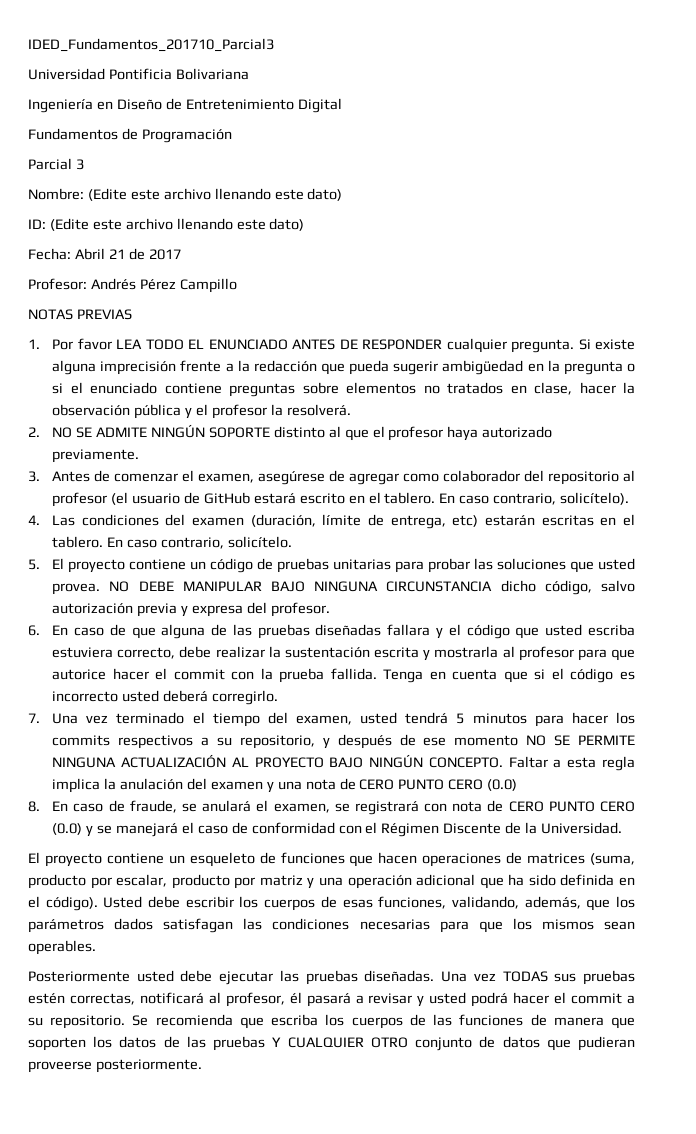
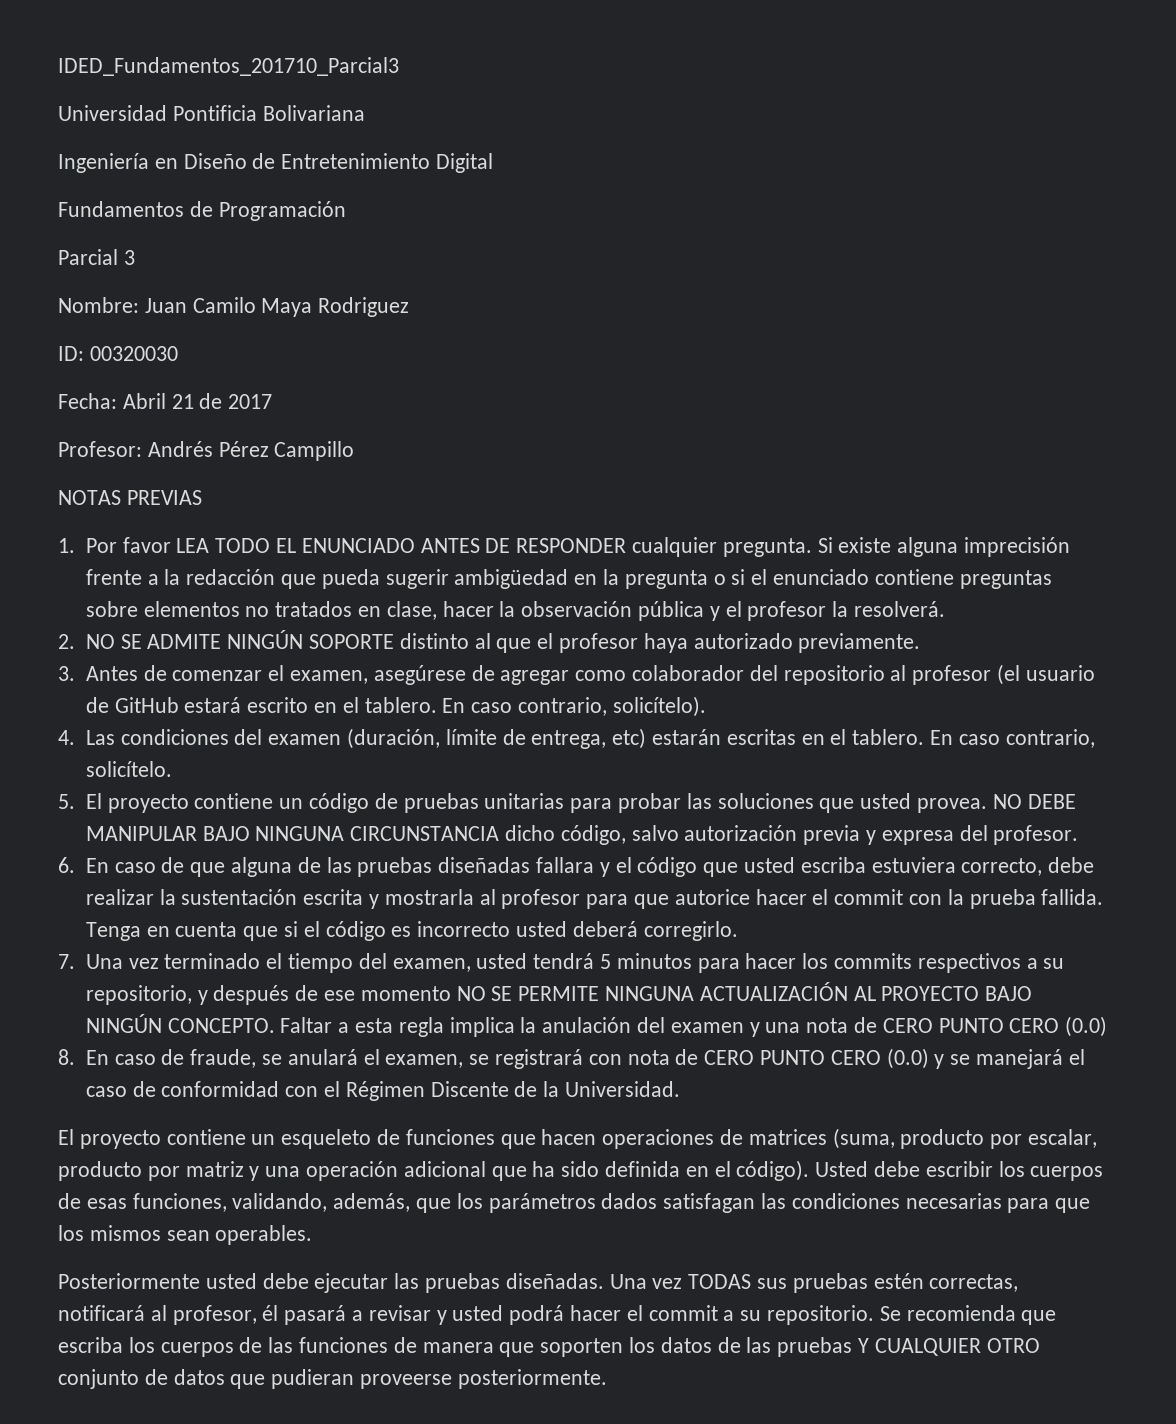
[87,188,343,201] [28,218,305,231] (Edite este archivo llenando este dato) // ID: (Edite este archivo llenando este dato) -> [144,297,410,317] [58,346,178,361] Juan Camilo Maya Rodriguez // ID: 00320030

